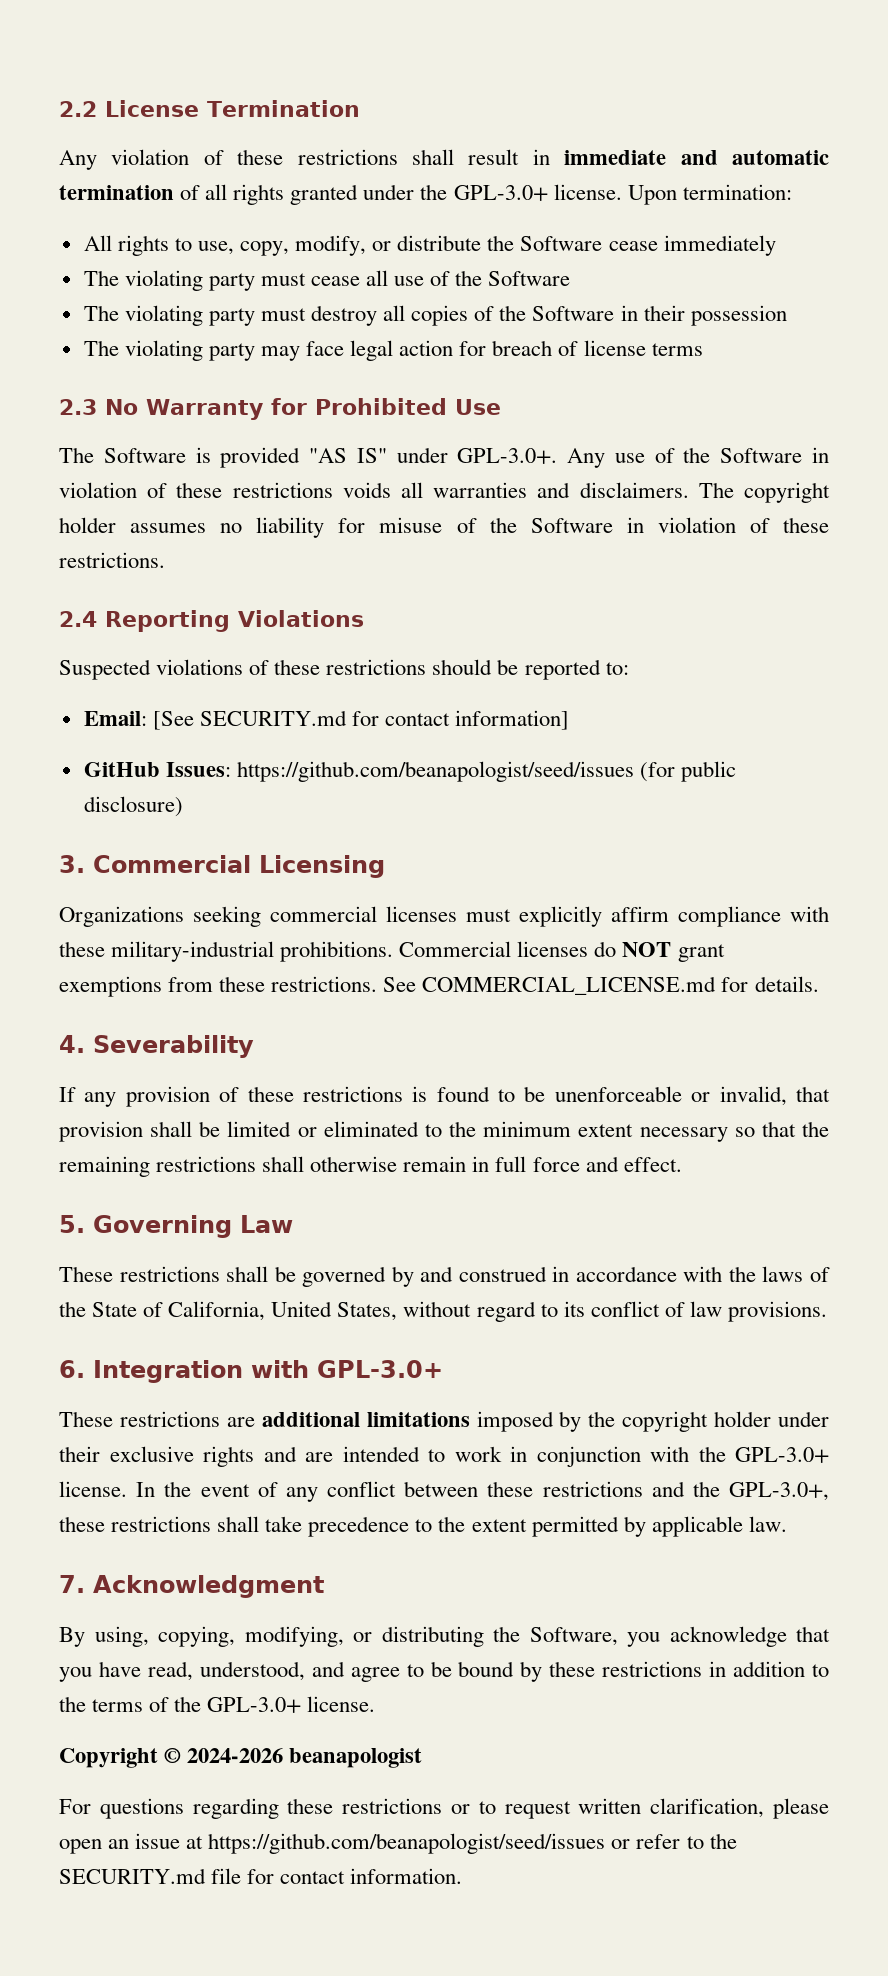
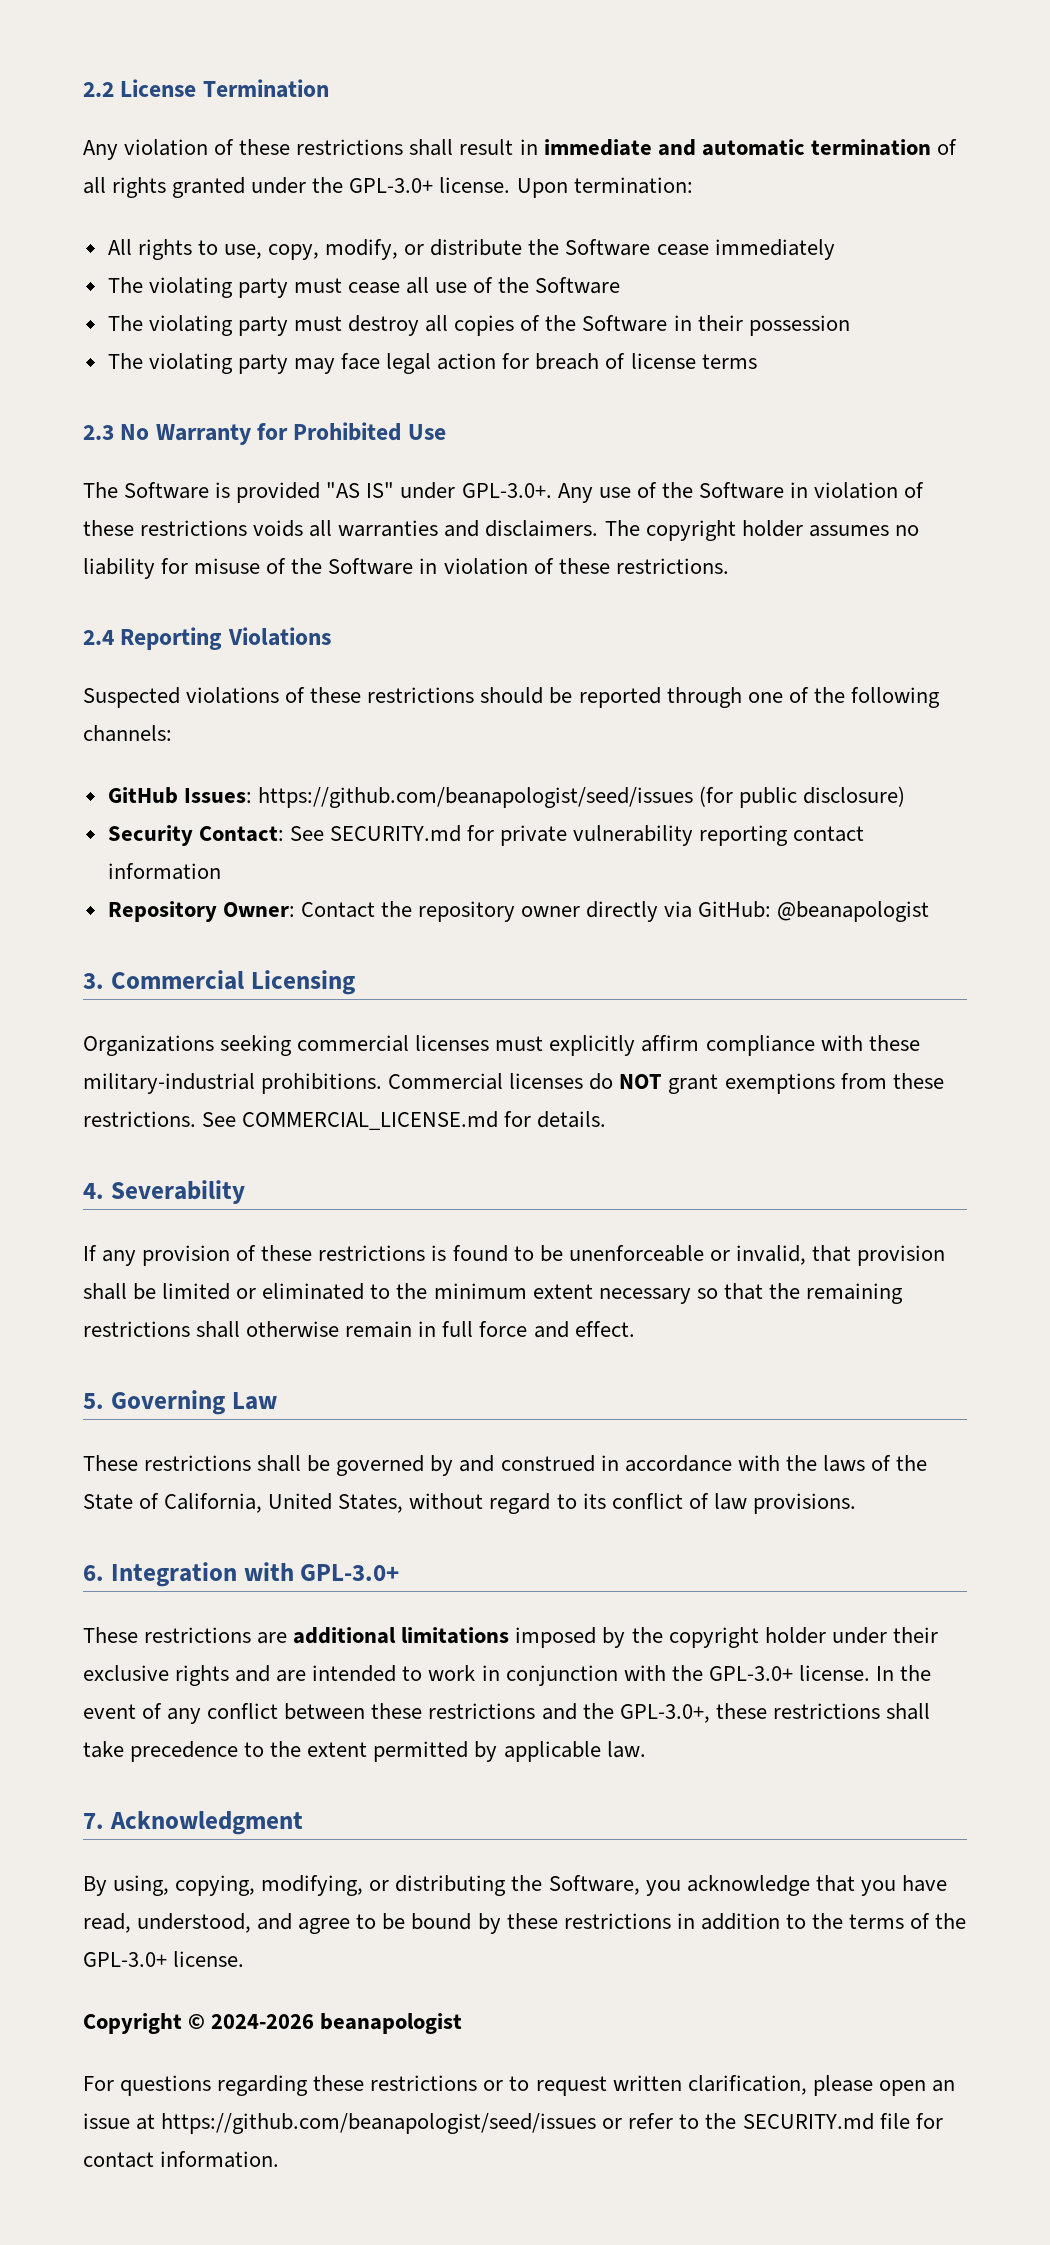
[605,662,629,675] [83,710,570,730] to: // Email: [See SECURITY.md for contact information] -> [666,687,940,708] [83,725,172,742] through one of the following channels:
(183, 806) none -> [107,825,865,846] [107,863,221,880] [107,901,930,922] // Security Contact: See SECURITY.md for private vulnerability reporting contact information // Repository Owner: Contact the repository owner directly via GitHub: @beanapologist

